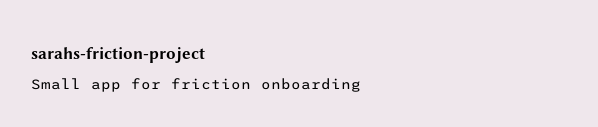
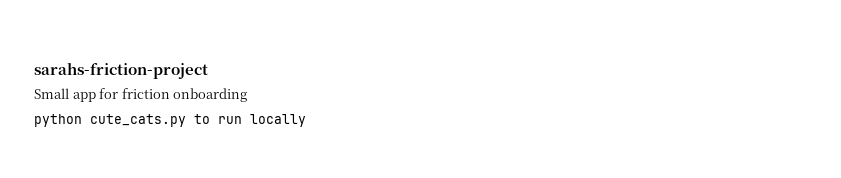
(361, 85) none -> [34,114,306,127] // python cute_cats.py to run locally

